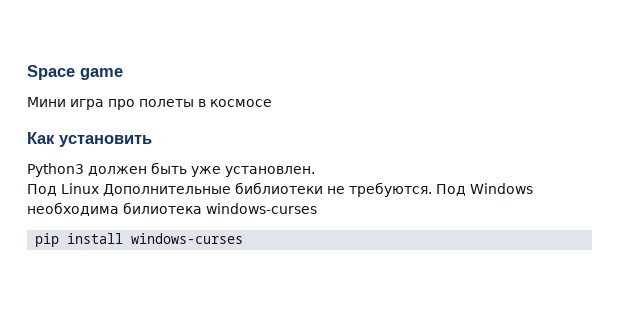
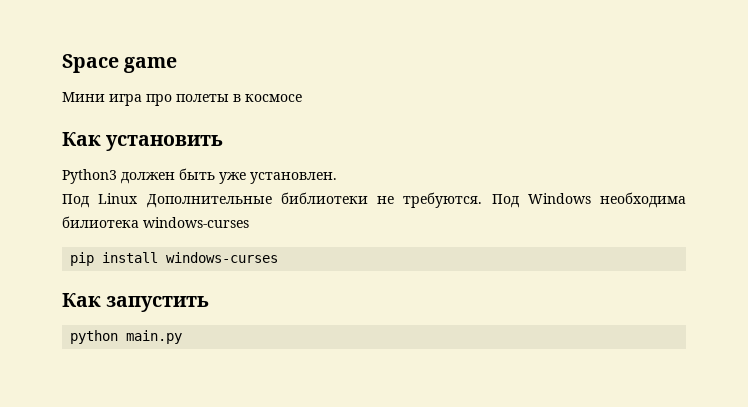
(244, 238) none -> [62,293,210,312] [70,330,183,344] // Как запустить // python main.py

